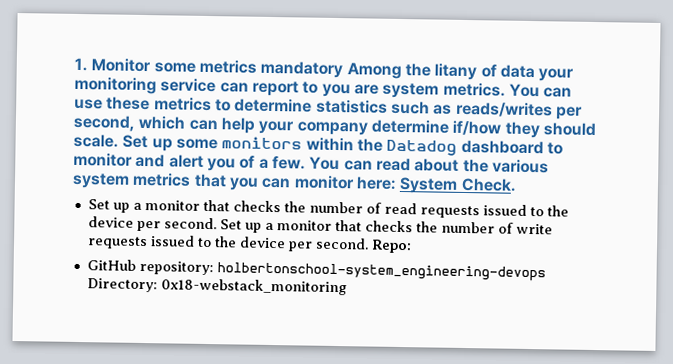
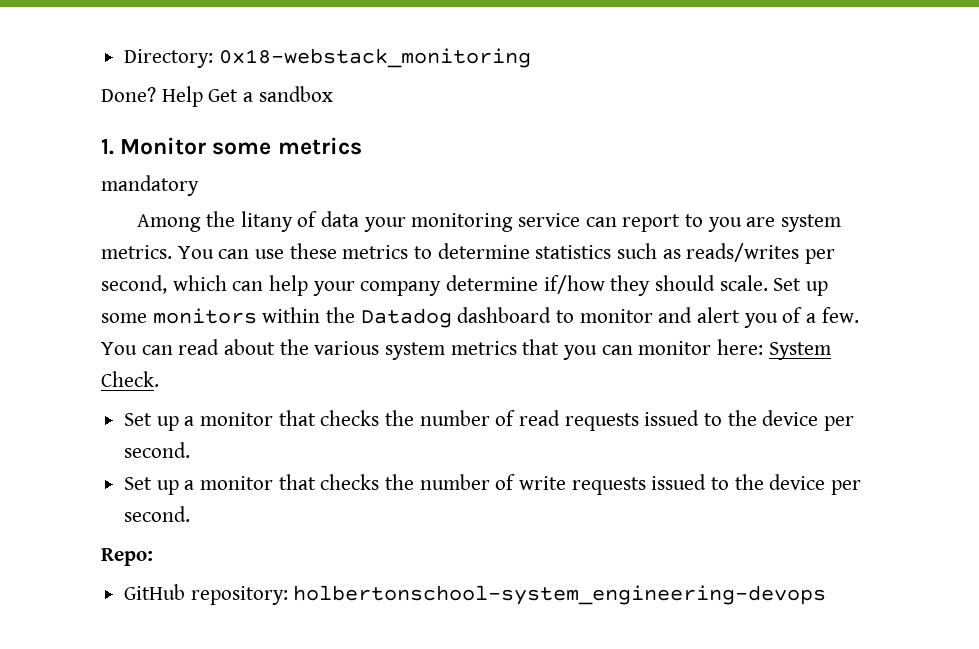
(74, 64) none -> [124,48,531,68] [101,86,333,107] Directory: 0x18-webstack_monitoring // Done? Help Get a sandbox //
(257, 66) none -> (362, 146) //
(344, 69) none -> (199, 185) //
(217, 223) none -> (191, 450) //
(369, 243) none -> (191, 514) //
[86,278,347,296] Directory: 0x18-webstack_monitoring -> (827, 595) none

